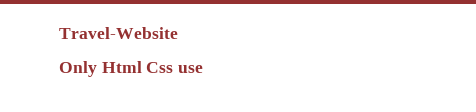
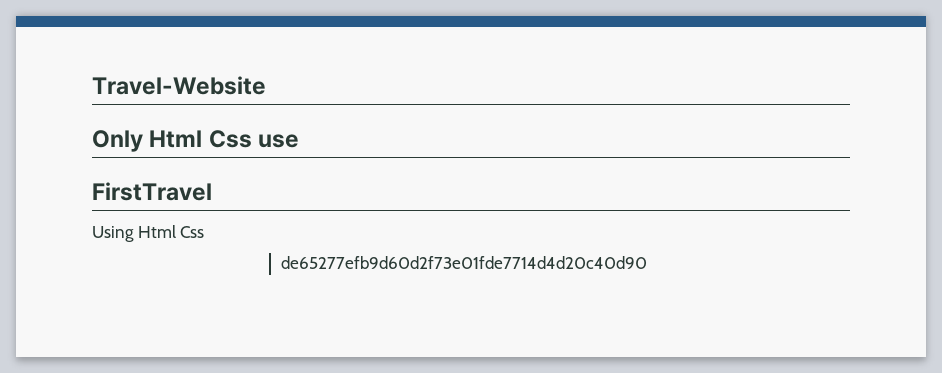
(204, 69) none -> [92,182,212,201] [92,225,205,242] [280,256,647,269] // FirstTravel // Using Html Css // de65277efb9d60d2f73e01fde7714d4d20c40d90

